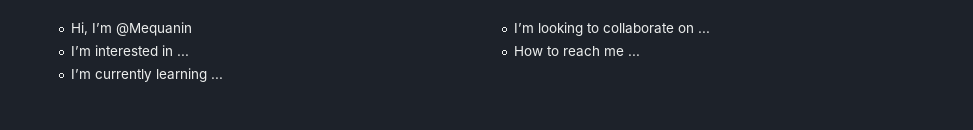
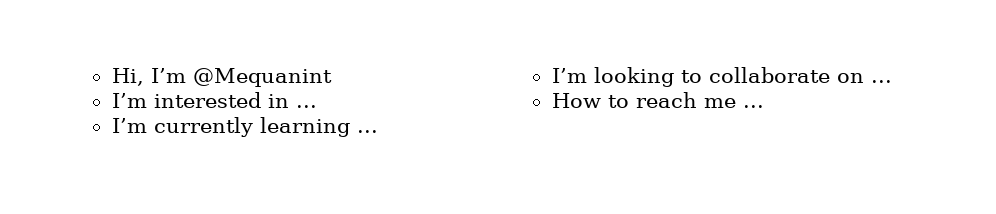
[115,22,192,36] @Mequanin -> [192,68,332,87] @Mequanint

